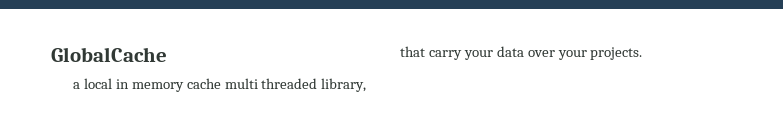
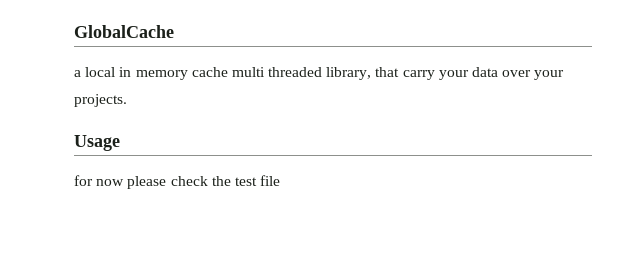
(643, 53) none -> [74,135,120,151] [74,175,281,189] // Usage // for now please check the test file

